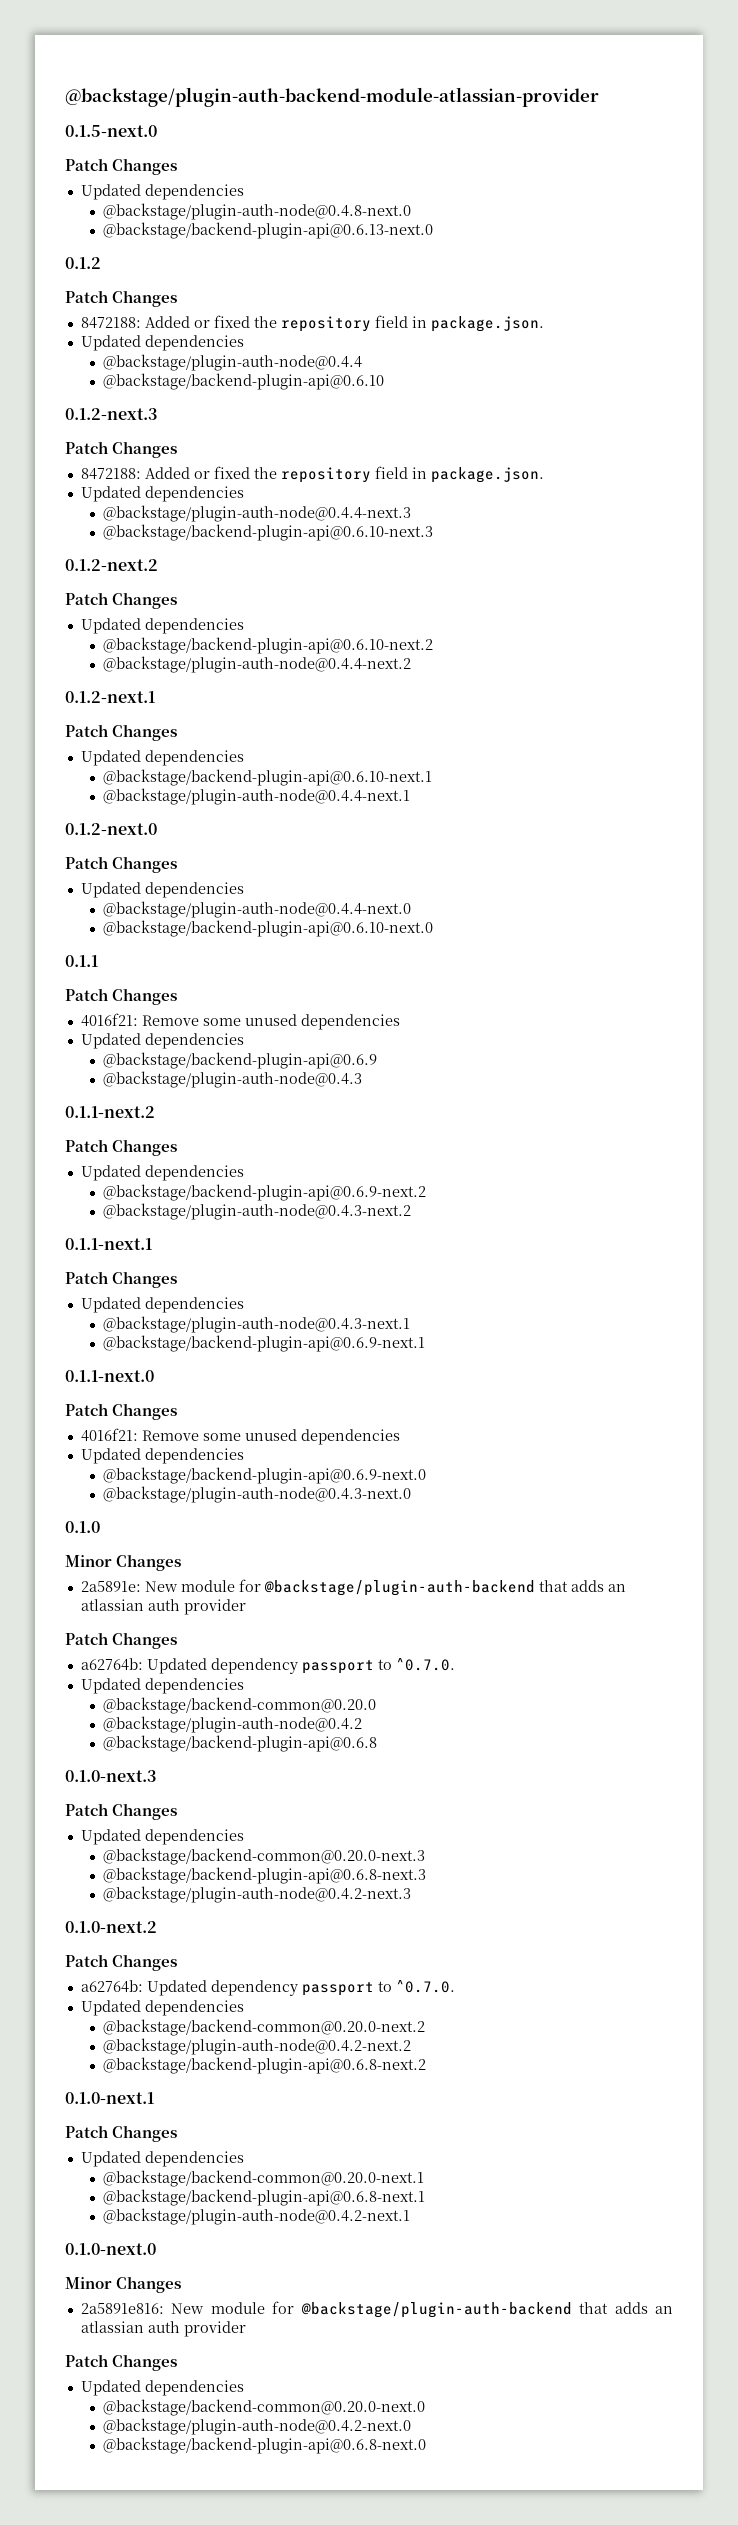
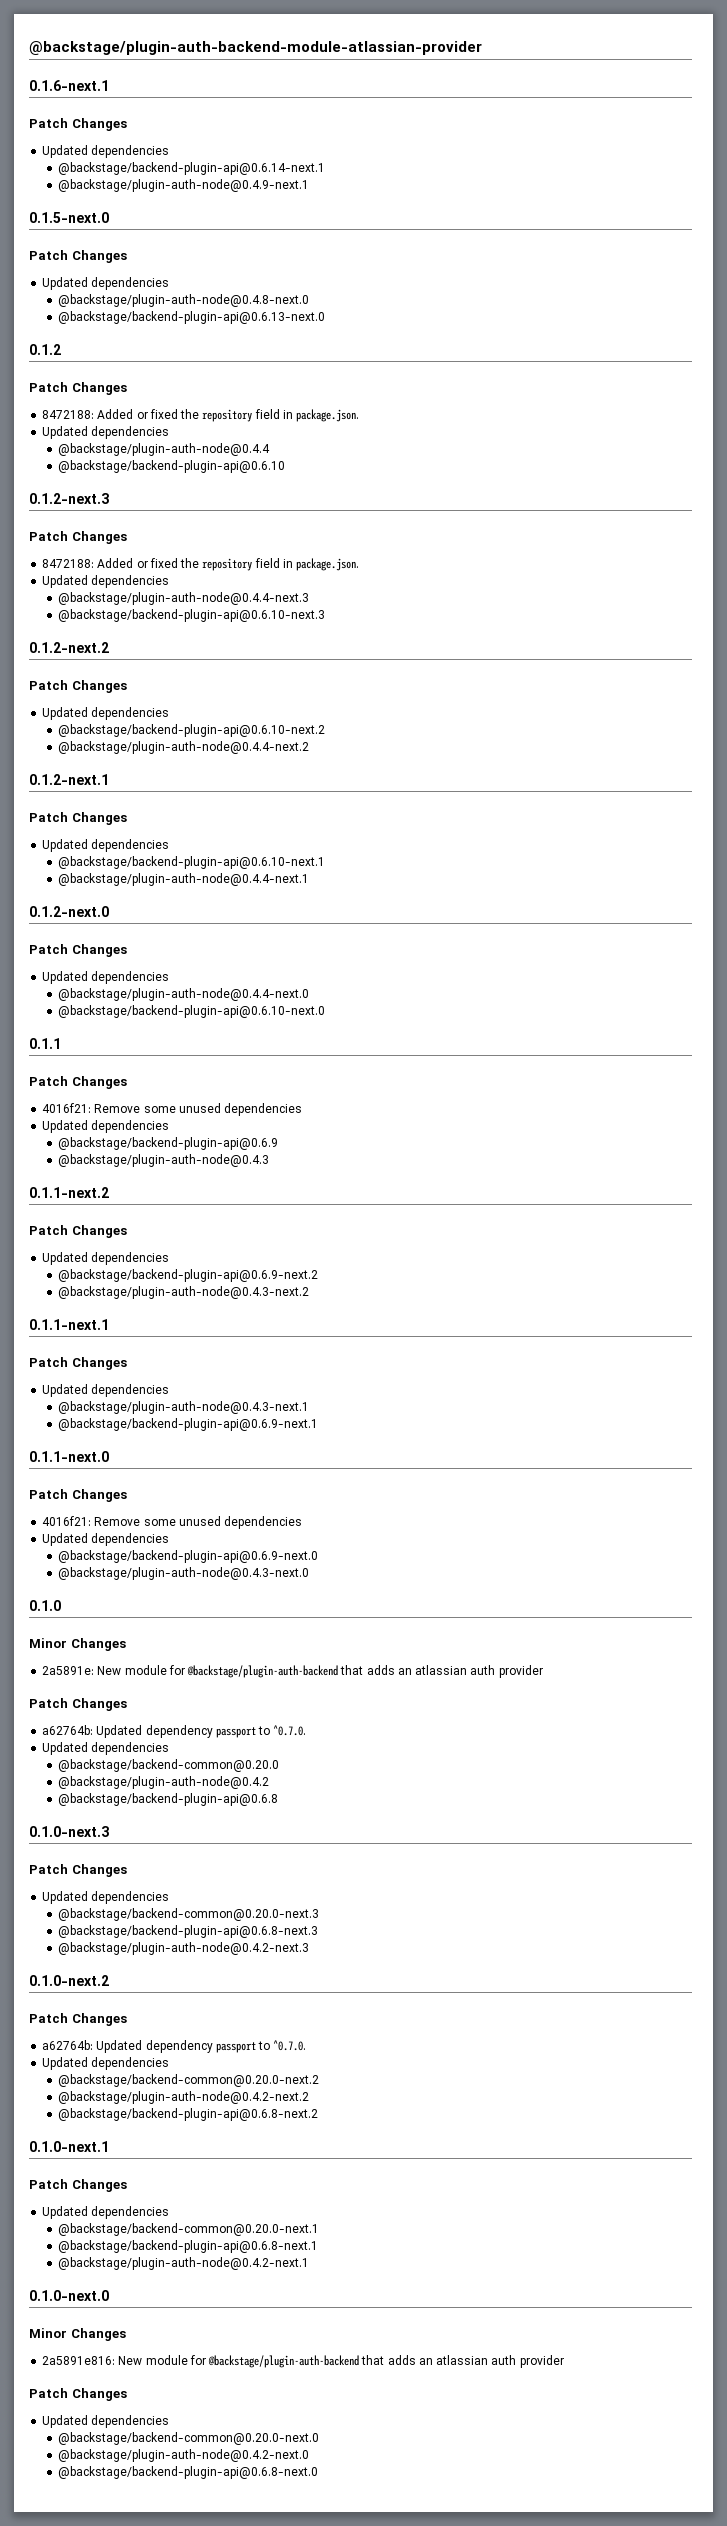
(599, 97) none -> [29,80,109,91] [29,118,127,131] [42,145,170,158] [58,162,326,175] [58,179,310,192] // 0.1.6-next.1 // Patch Changes // Updated dependencies // @backstage/backend-plugin-api@0.6.14-next.1 // @backstage/plugin-auth-node@0.4.9-next.1

